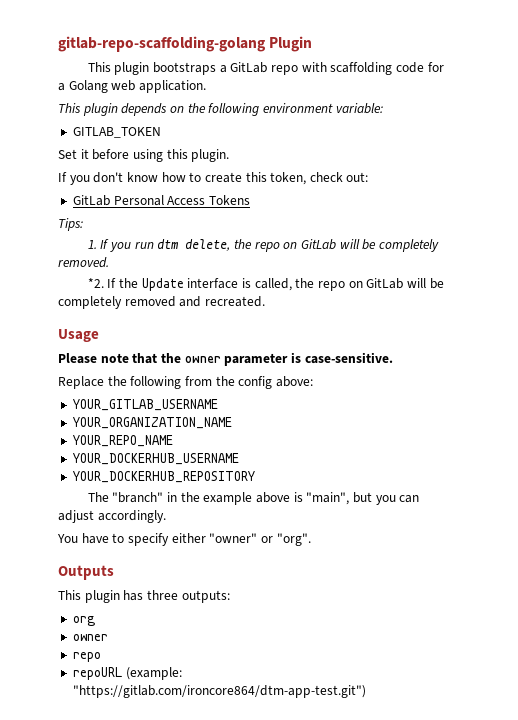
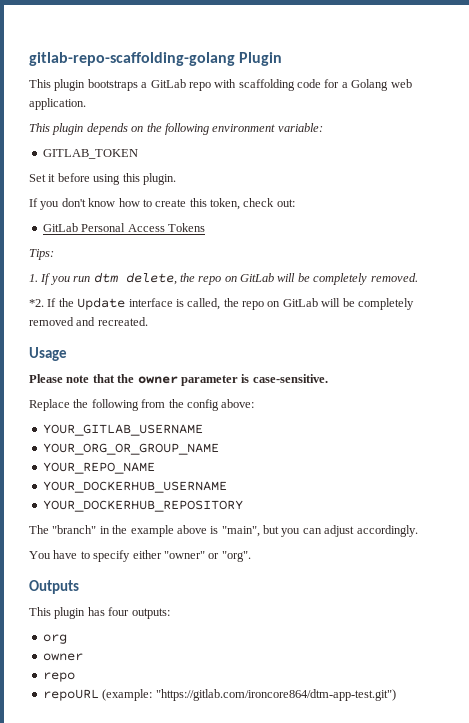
[72,417,232,429] YOUR_ORGANIZATION_NAME -> [42,443,219,455] YOUR_ORG_OR_GROUP_NAME
[146,590,178,600] three -> [108,607,130,616] four

